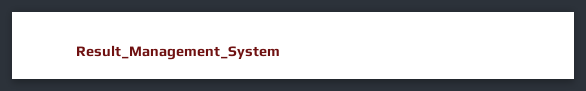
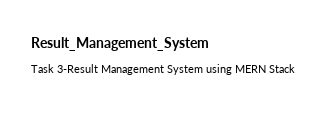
(280, 52) none -> [31,64,295,75] // Task 3-Result Management System using MERN Stack

